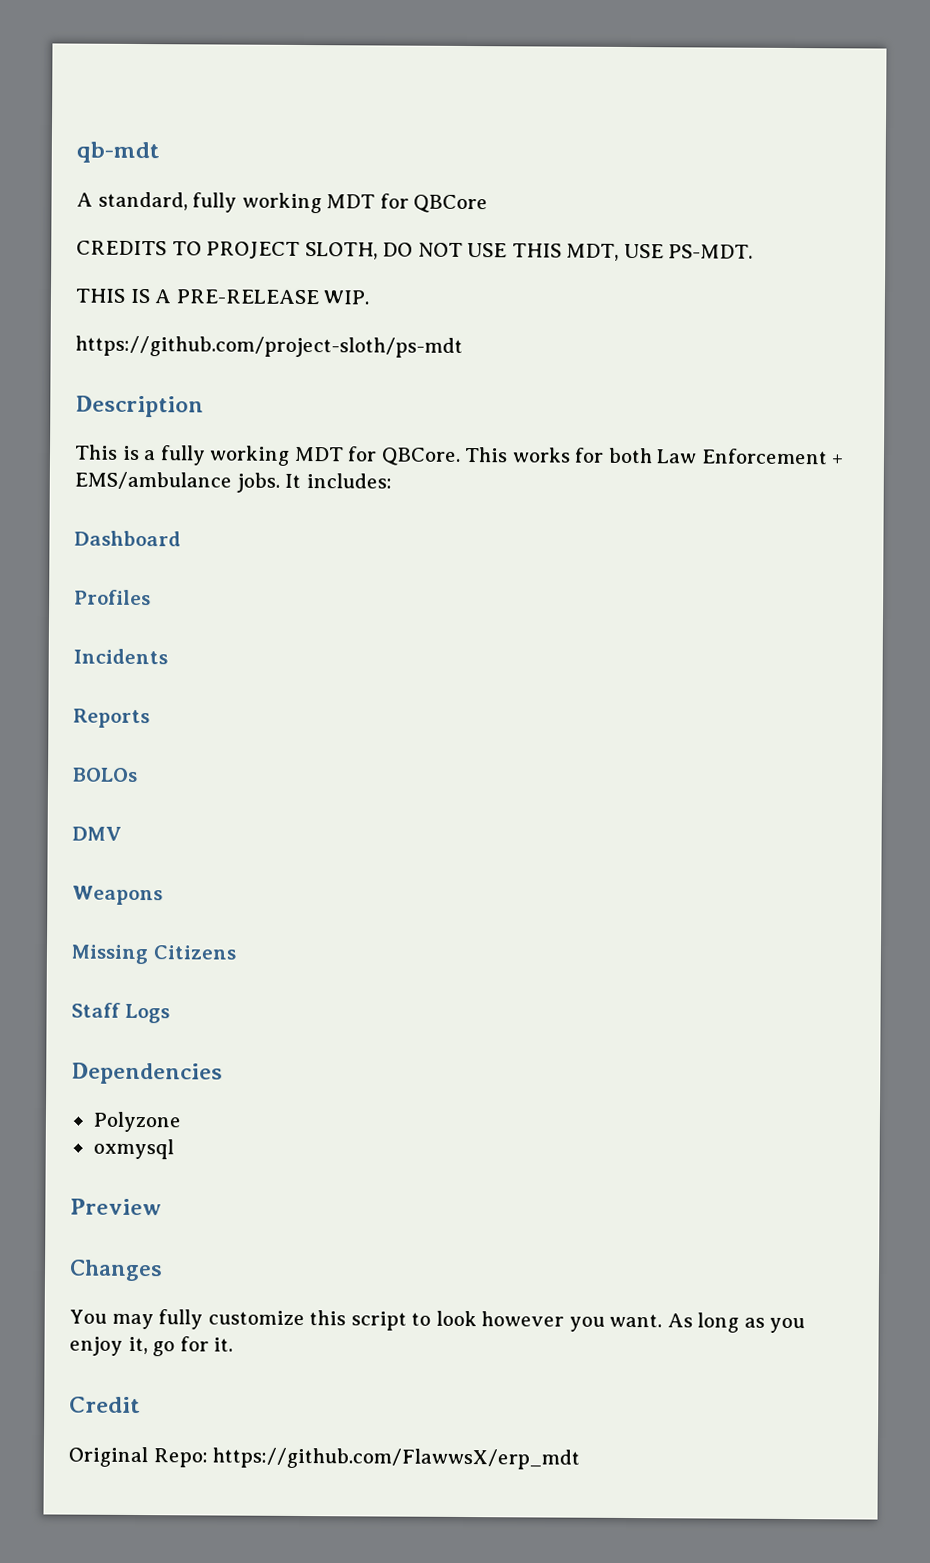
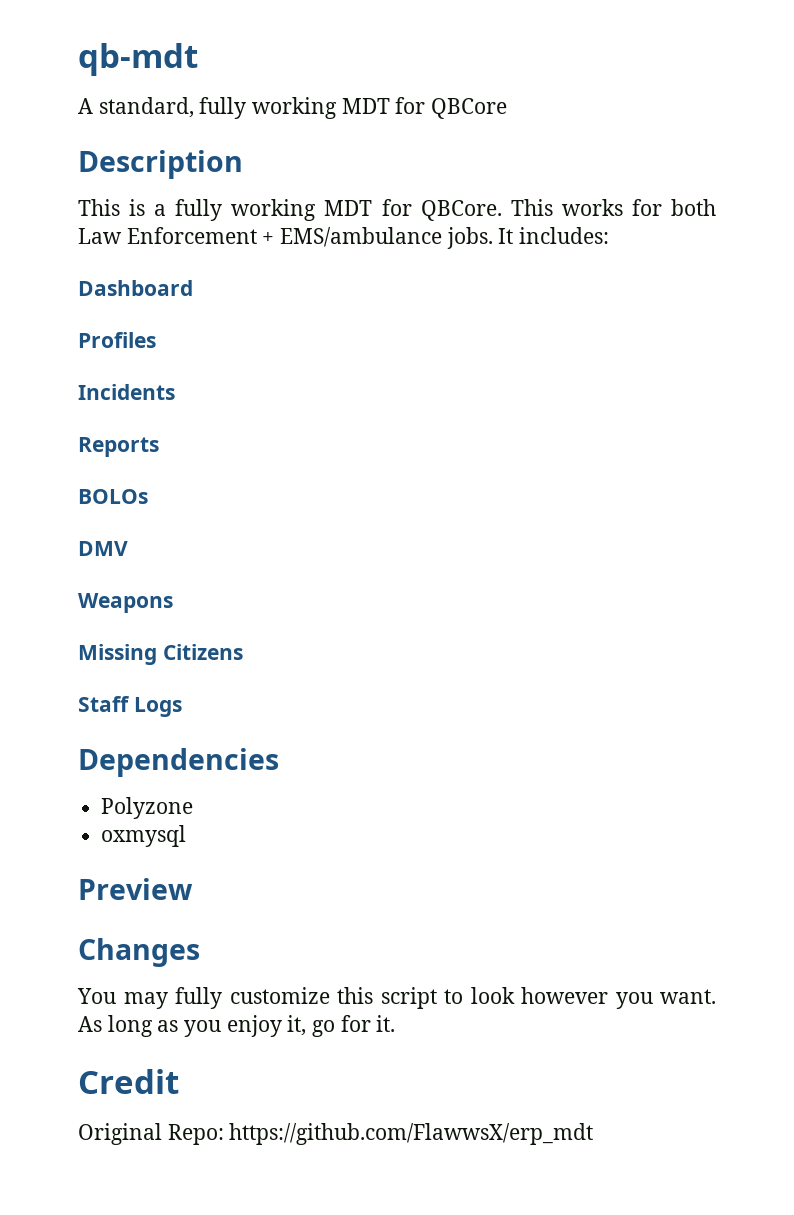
[76,240,754,261] [75,288,370,305] [75,335,463,358] // CREDITS TO PROJECT SLOTH, DO NOT USE THIS MDT, USE PS-MDT. // THIS IS A PRE-RELEASE WIP. // https://github.com/project-sloth/ps-mdt -> (508, 108) none

